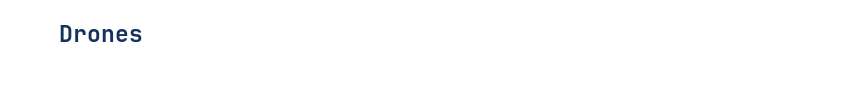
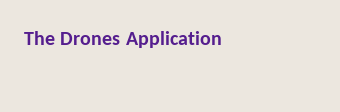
[59,25,143,42] Drones -> [24,31,222,48] The Drones Application

